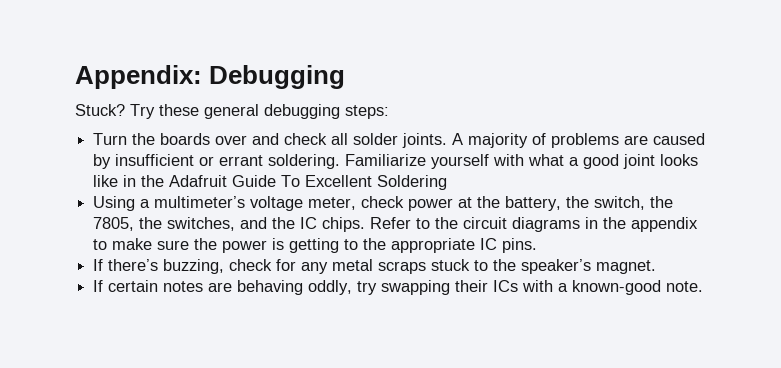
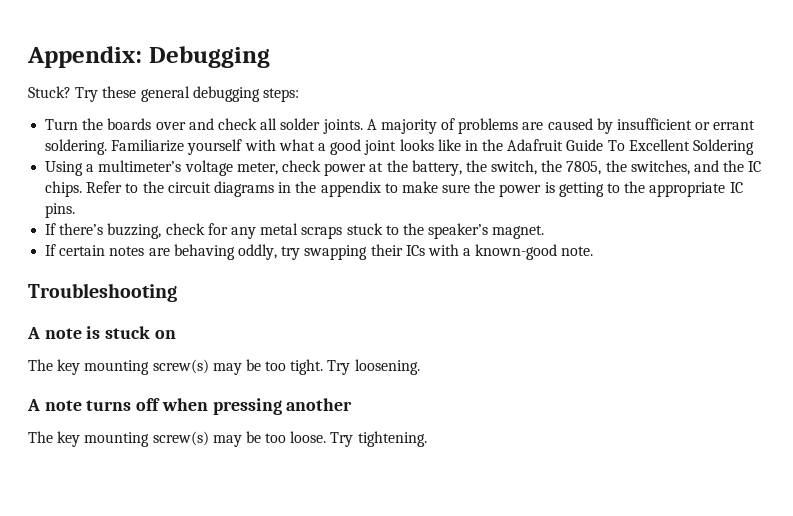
(704, 286) none -> [28,283,177,302] [27,326,176,339] [28,359,420,375] [27,398,353,415] [28,431,427,447] // Troubleshooting // A note is stuck on // The key mounting screw(s) may be too tight. Try loosening. // A note turns off when pressing another // The key mounting screw(s) may be too loose. Try tightening.

